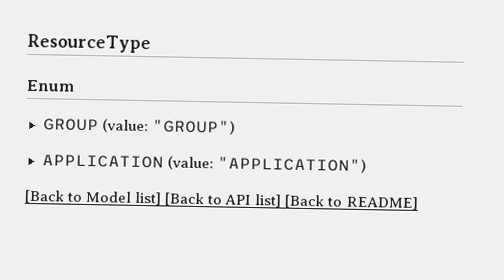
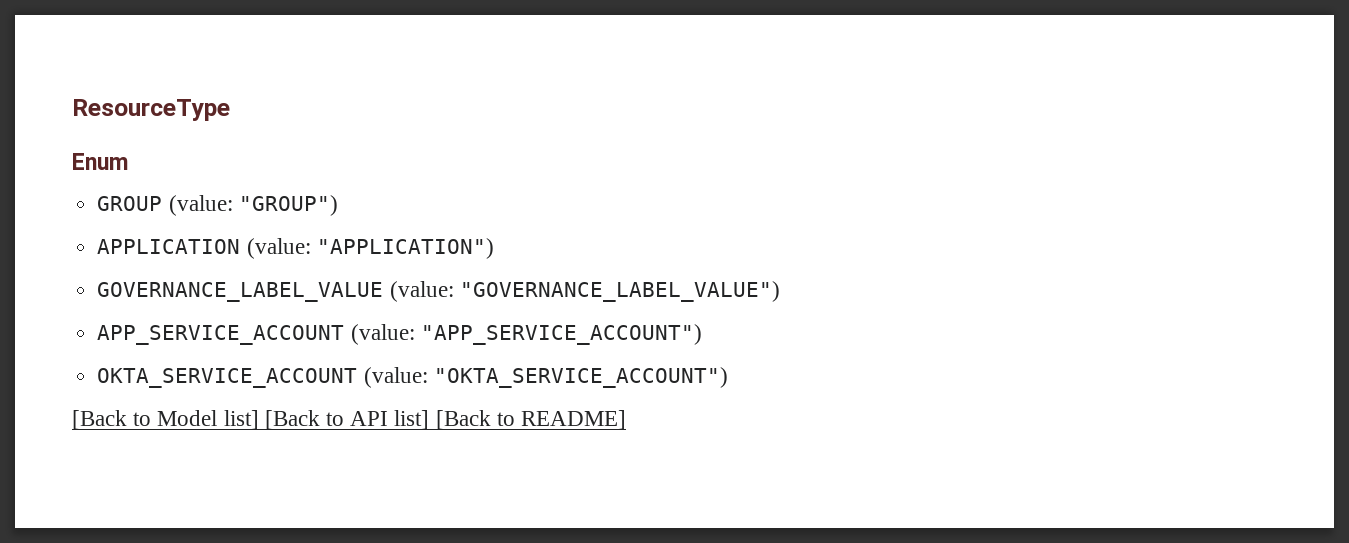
(367, 165) none -> [97,281,780,302] [97,324,702,345] [97,367,728,388] // GOVERNANCE_LABEL_VALUE (value: "GOVERNANCE_LABEL_VALUE") // APP_SERVICE_ACCOUNT (value: "APP_SERVICE_ACCOUNT") // OKTA_SERVICE_ACCOUNT (value: "OKTA_SERVICE_ACCOUNT")

